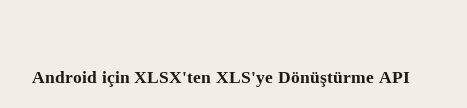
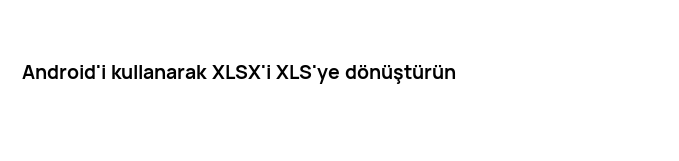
[32,71,410,87] Android için XLSX'ten XLS'ye Dönüştürme API -> [22,65,457,84] Android'i kullanarak XLSX'i XLS'ye dönüştürün

